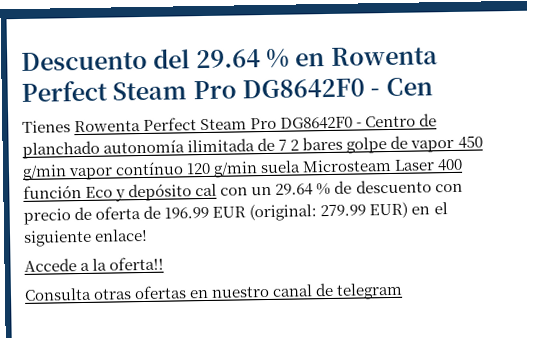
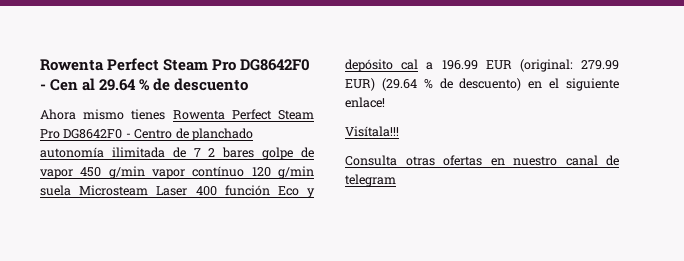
[21,48,326,71] Descuento del 29.64 % en -> (40, 65) none
[22,120,71,133] // Tienes -> [82,78,249,91] [40,109,166,120] al 29.64 % de descuento // Ahora mismo tienes
[220,179,463,196] [23,205,162,225] con un 29.64 % de descuento con precio de oferta de -> [426,62,434,70] a
(409, 210) none -> [381,78,522,91] (29.64 % de descuento)
[24,256,165,272] Accede a la oferta!! -> [345,126,399,137] Visítala!!!

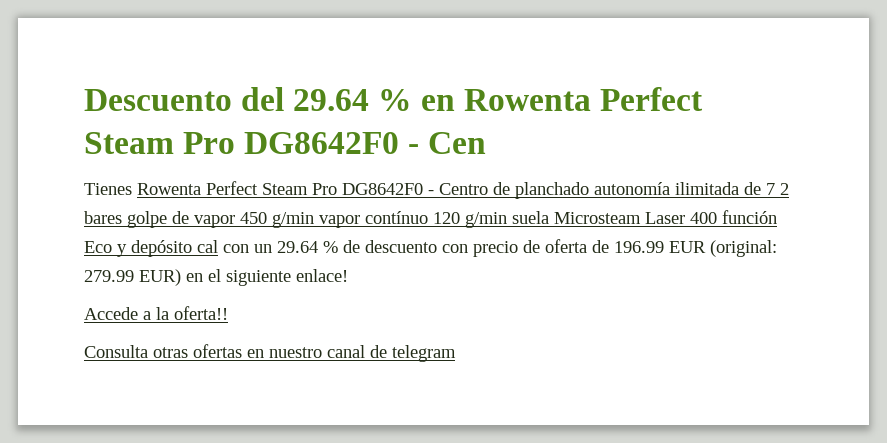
(40, 65) none -> [84,87,456,111] Descuento del 29.64 % en
[82,78,249,91] [40,109,166,120] al 29.64 % de descuento // Ahora mismo tienes -> [84,183,132,195] // Tienes
[426,62,434,70] a -> [223,239,609,257] con un 29.64 % de descuento con precio de oferta de
[381,78,522,91] (29.64 % de descuento) -> (181, 277) none
[345,126,399,137] Visítala!!! -> [84,306,228,320] Accede a la oferta!!

